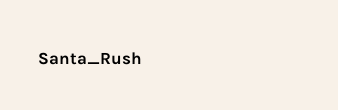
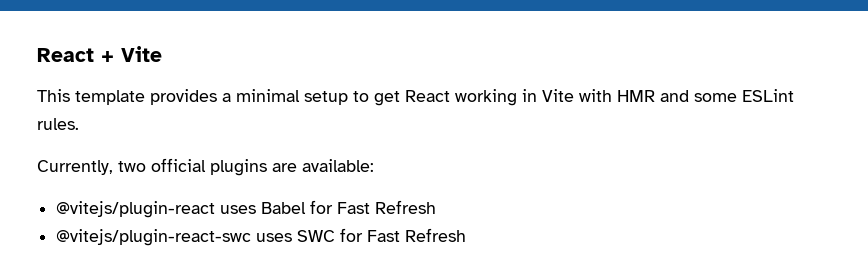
[38,52,142,65] Santa_Rush -> [37,46,162,62] [37,89,794,106] [37,118,79,130] [37,158,374,176] [56,200,437,218] [56,228,467,246] React + Vite // This template provides a minimal setup to get React working in Vite with HMR and some ESLint rules. // Currently, two official plugins are available: // @vitejs/plugin-react uses Babel for Fast Refresh // @vitejs/plugin-react-swc uses SWC for Fast Refresh

